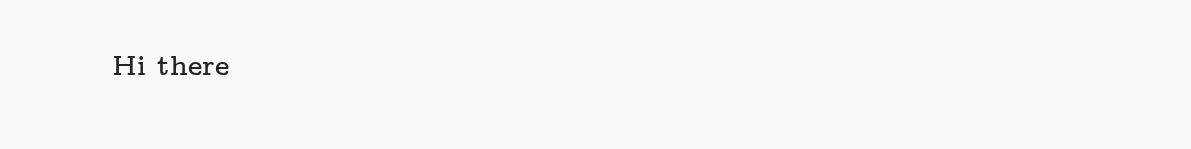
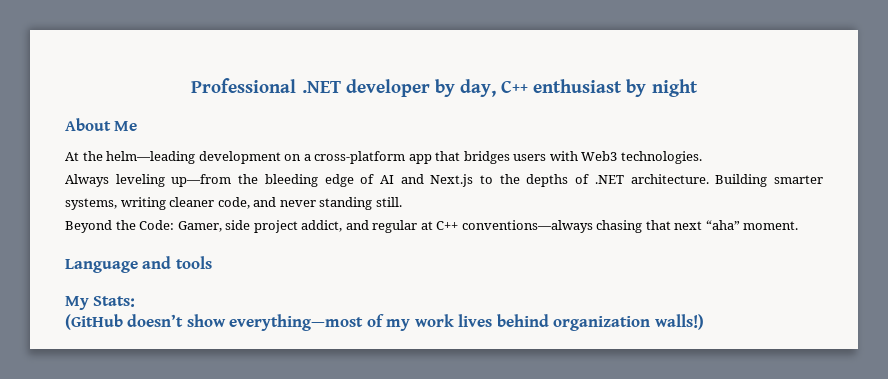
[112,56,229,75] Hi there -> [191,78,698,97] [65,118,138,131] [65,151,702,164] [65,174,823,187] [65,197,402,210] [65,220,799,233] [65,256,212,273] [65,296,136,310] [65,314,704,331] Professional .NET developer by day, C++ enthusiast by night // About Me // At the helm—leading development on a cross-platform app that bridges users with Web3 technologies. // Always leveling up—from the bleeding edge of AI and Next.js to the depths of .NET architecture. Building smarter systems, writing cleaner code, and never standing still. // Beyond the Code: Gamer, side project addict, and regular at C++ conventions—always chasing that next “aha” moment. // Language and tools // My Stats: // (GitHub doesn’t show everything—most of my work lives behind organization walls!)

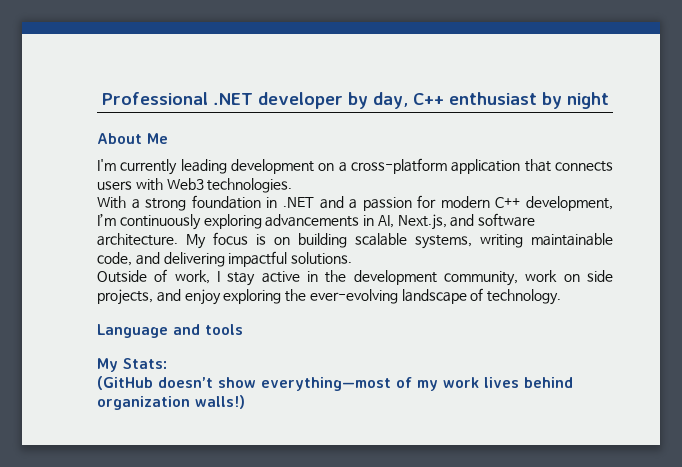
[65,151,196,164] At the helm—leading -> [97,159,227,175] I'm currently leading
[408,151,510,164] app that bridges -> [451,159,613,174] application that connects
[65,174,823,187] Always leveling up—from the bleeding edge of AI and Next.js to the depths of .NET architecture. Building smarter -> [97,195,613,211] [97,213,536,230] [97,232,407,249] With a strong foundation in .NET and a passion for modern C++ development, I’m continuously exploring advancements in AI, Next.js, and software architecture. My focus is on building scalable
[169,197,215,207] cleaner -> [531,233,613,246] maintainable
[279,197,402,210] [65,220,799,233] never standing still. // Beyond the Code: Gamer, side project addict, and regular at C++ conventions—always chasing that next “aha” moment. -> [163,251,353,267] [97,269,613,286] [97,288,562,305] delivering impactful solutions. // Outside of work, I stay active in the development community, work on side projects, and enjoy exploring the ever-evolving landscape of technology.

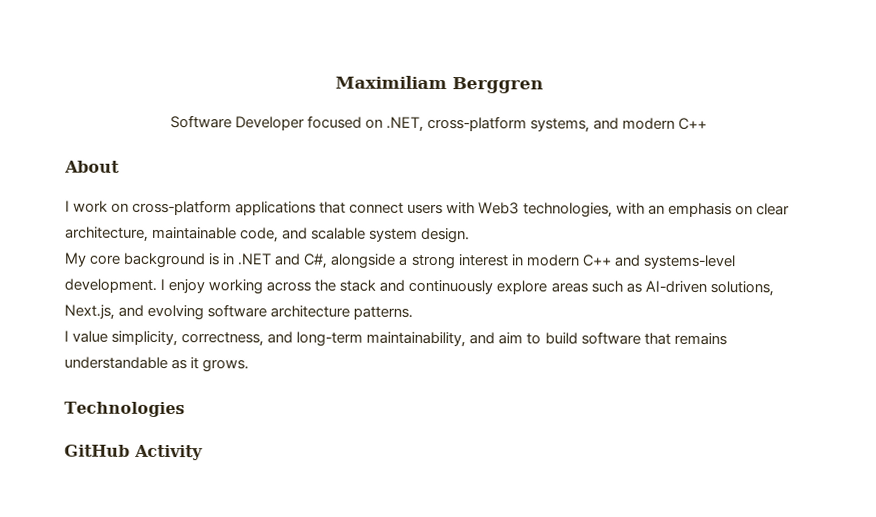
[101,92,609,109] [97,133,168,144] [97,158,613,175] [97,178,293,193] [97,195,613,211] [97,213,536,230] [97,232,613,249] [97,251,353,267] [97,269,613,286] [97,288,562,305] [97,324,243,338] [97,358,167,372] [97,376,573,391] [97,395,245,410] Professional .NET developer by day, C++ enthusiast by night // About Me // I'm currently leading development on a cross-platform application that connects users with Web3 technologies. // With a strong foundation in .NET and a passion for modern C++ development, I’m continuously exploring advancements in AI, Next.js, and software architecture. My focus is on building scalable systems, writing maintainable code, and delivering impactful solutions. // Outside of work, I stay active in the development community, work on side projects, and enjoy exploring the ever-evolving landscape of technology. // Language and tools // My Stats: // (GitHub doesn’t show everything—most of my work lives behind organization walls!) -> [334,75,543,94] [169,115,708,133] [64,160,120,173] [65,199,790,218] [65,226,471,244] [64,252,736,270] [64,278,774,297] [64,304,414,321] [64,330,727,348] [64,356,250,373] [64,401,185,418] [64,444,203,461] Maximiliam Berggren // Software Developer focused on .NET, cross-platform systems, and modern C++ // About // I work on cross-platform applications that connect users with Web3 technologies, with an emphasis on clear architecture, maintainable code, and scalable system design. // My core background is in .NET and C#, alongside a strong interest in modern C++ and systems-level development. I enjoy working across the stack and continuously explore areas such as AI-driven solutions, Next.js, and evolving software architecture patterns. // I value simplicity, correctness, and long-term maintainability, and aim to build software that remains understandable as it grows. // Technologies // GitHub Activity

